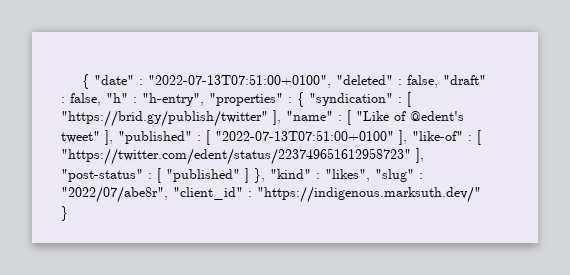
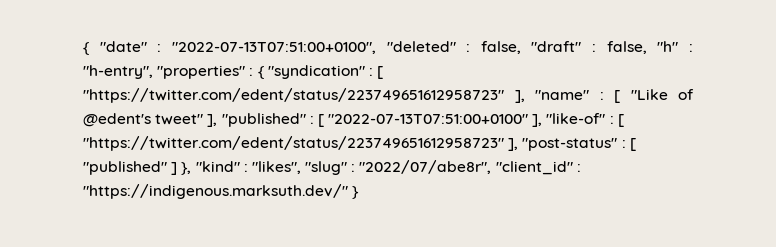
[61,110,268,127] "https://brid.gy/publish/twitter" -> [83,88,504,103] "https://twitter.com/edent/status/223749651612958723"

